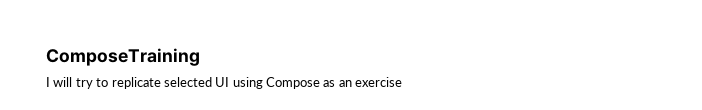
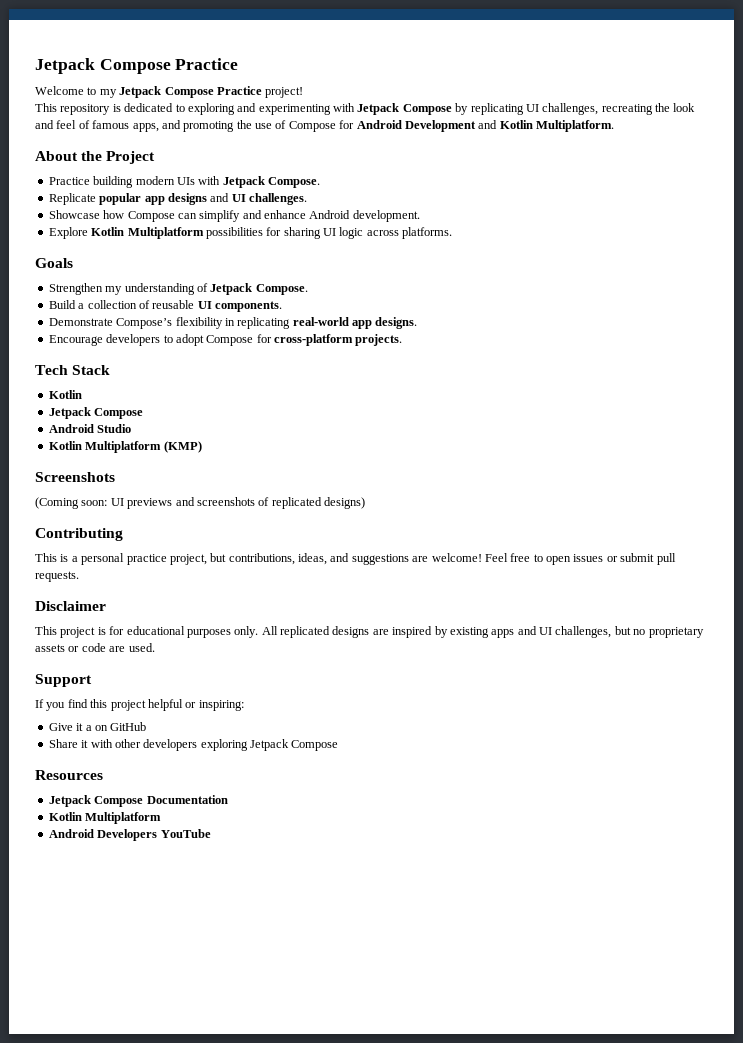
[46,48,200,66] [46,77,403,89] ComposeTraining // I will try to replicate selected UI using Compose as an exercise -> [35,58,239,74] [35,86,304,98] [35,103,696,115] [35,120,614,132] [35,151,156,164] [48,176,320,188] [48,193,307,205] [48,210,420,222] [48,227,453,239] [35,258,73,268] [48,283,308,295] [48,300,282,312] [48,317,418,329] [48,334,403,346] [35,365,111,375] [48,390,82,399] [48,407,144,419] [48,424,132,433] [48,441,202,453] [35,472,115,482] [35,497,365,509] [35,528,123,541] [35,553,676,565] [35,571,79,582] [35,601,106,611] [35,626,704,638] [35,643,155,652] [35,674,92,687] [35,699,244,711] [48,722,147,731] [48,739,339,751] [35,770,103,780] [48,795,228,807] [48,812,162,824] [48,829,211,841] Jetpack Compose Practice // Welcome to my Jetpack Compose Practice project! // This repository is dedicated to exploring and experimenting with Jetpack Compose by replicating UI challenges, recreating the look and feel of famous apps, and promoting the use of Compose for Android Development and Kotlin Multiplatform. // About the Project // Practice building modern UIs with Jetpack Compose. // Replicate popular app designs and UI challenges. // Showcase how Compose can simplify and enhance Android development. // Explore Kotlin Multiplatform possibilities for sharing UI logic across platforms. // Goals // Strengthen my understanding of Jetpack Compose. // Build a collection of reusable UI components. // Demonstrate Compose’s flexibility in replicating real-world app designs. // Encourage developers to adopt Compose for cross-platform projects. // Tech Stack // Kotlin // Jetpack Compose // Android Studio // Kotlin Multiplatform (KMP) // Screenshots // (Coming soon: UI previews and screenshots of replicated designs) // Contributing // This is a personal practice project, but contributions, ideas, and suggestions are welcome! Feel free to open issues or submit pull requests. // Disclaimer // This project is for educational purposes only. All replicated designs are inspired by existing apps and UI challenges, but no proprietary assets or code are used. // Support // If you find this project helpful or inspiring: // Give it a on GitHub // Share it with other developers exploring Jetpack Compose // Resources // Jetpack Compose Documentation // Kotlin Multiplatform // Android Developers YouTube

